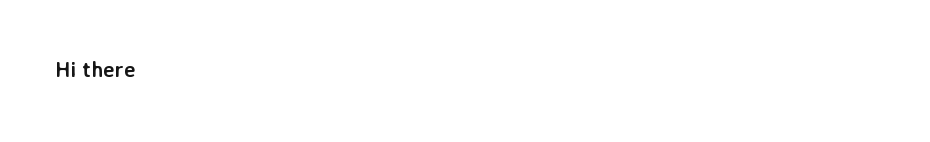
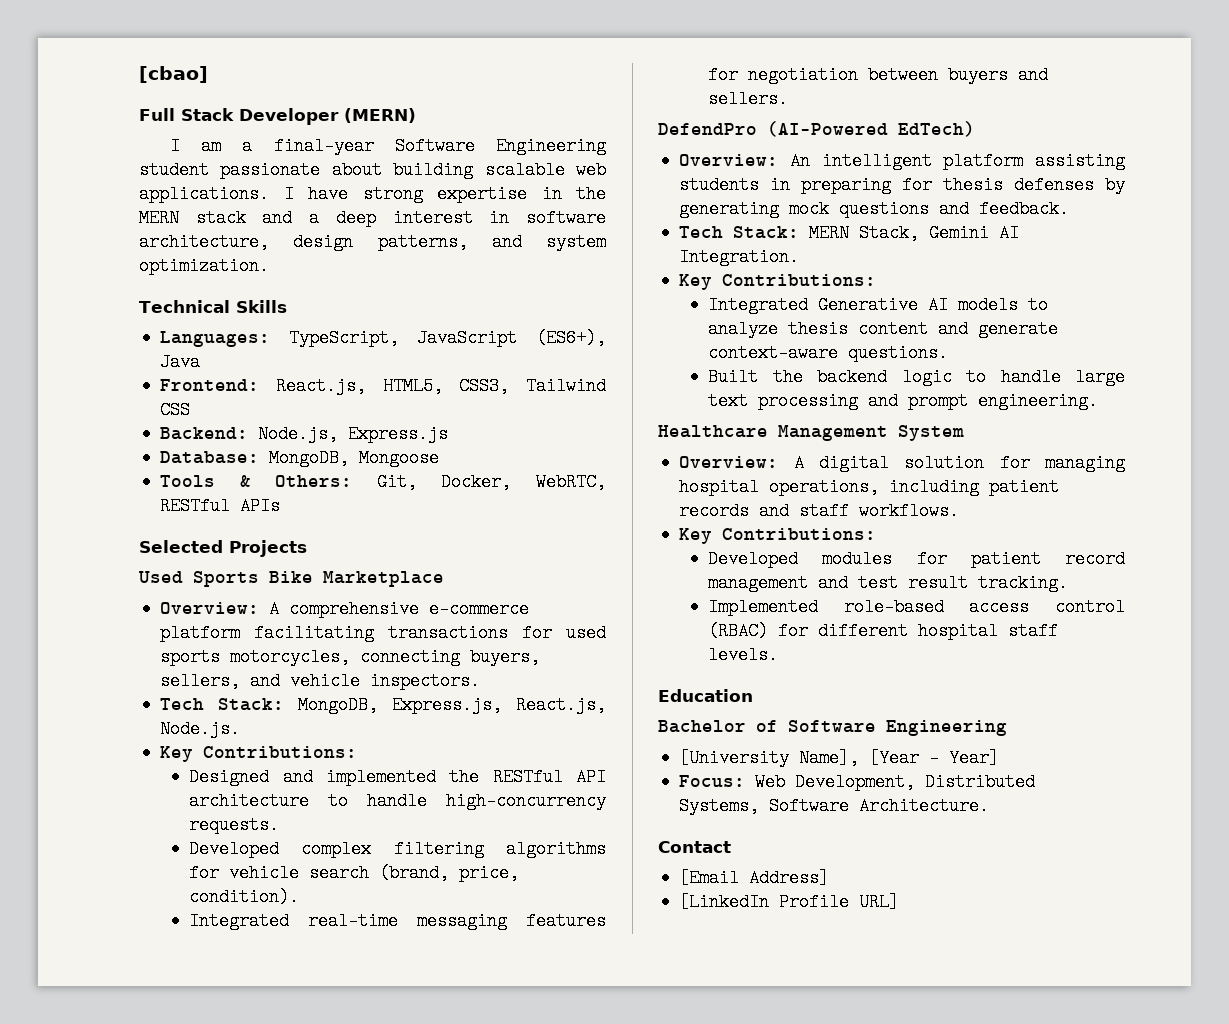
[55,61,136,77] Hi there -> [139,66,208,83] [139,108,416,125] [170,137,606,155] [139,161,606,179] [139,185,606,203] [139,209,606,227] [139,233,606,251] [139,257,269,275] [139,300,287,313] [160,329,606,347] [160,353,201,371] [160,377,606,395] [160,401,191,419] [160,425,449,443] [160,449,440,467] [160,473,606,491] [160,497,281,515] [139,540,307,557] [138,571,444,587] [160,600,530,618] [160,624,606,642] [160,648,541,666] [160,672,481,690] [160,696,606,714] [160,720,241,738] [160,746,358,762] [189,768,606,786] [189,792,606,810] [189,816,280,834] [189,840,606,858] [189,864,520,882] [189,888,300,906] [189,912,606,930] [708,66,1049,84] [708,90,789,108] [658,121,975,137] [679,152,1125,170] [679,176,1125,194] [679,200,1070,218] [679,224,1020,242] [679,248,800,266] [679,274,877,290] [708,296,1049,314] [708,320,1059,338] [708,344,949,362] [708,368,1125,386] [708,392,1099,410] [658,425,964,441] [679,454,1125,472] [679,478,1060,496] [679,502,960,520] [679,528,877,544] [708,550,1125,568] [708,574,1069,592] [708,598,1125,616] [708,622,1059,640] [708,646,779,664] [658,689,753,702] [658,720,1007,736] [679,749,1000,767] [679,773,1036,791] [679,797,990,815] [658,841,731,853] [679,869,830,887] [679,893,900,911] [cbao] // Full Stack Developer (MERN) // I am a final-year Software Engineering student passionate about building scalable web applications. I have strong expertise in the MERN stack and a deep interest in software architecture, design patterns, and system optimization. // Technical Skills // Languages: TypeScript, JavaScript (ES6+), Java // Frontend: React.js, HTML5, CSS3, Tailwind CSS // Backend: Node.js, Express.js // Database: MongoDB, Mongoose // Tools & Others: Git, Docker, WebRTC, RESTful APIs // Selected Projects // Used Sports Bike Marketplace // Overview: A comprehensive e-commerce platform facilitating transactions for used sports motorcycles, connecting buyers, sellers, and vehicle inspectors. // Tech Stack: MongoDB, Express.js, React.js, Node.js. // Key Contributions: // Designed and implemented the RESTful API architecture to handle high-concurrency requests. // Developed complex filtering algorithms for vehicle search (brand, price, condition). // Integrated real-time messaging features for negotiation between buyers and sellers. // DefendPro (AI-Powered EdTech) // Overview: An intelligent platform assisting students in preparing for thesis defenses by generating mock questions and feedback. // Tech Stack: MERN Stack, Gemini AI Integration. // Key Contributions: // Integrated Generative AI models to analyze thesis content and generate context-aware questions. // Built the backend logic to handle large text processing and prompt engineering. // Healthcare Management System // Overview: A digital solution for managing hospital operations, including patient records and staff workflows. // Key Contributions: // Developed modules for patient record management and test result tracking. // Implemented role-based access control (RBAC) for different hospital staff levels. // Education // Bachelor of Software Engineering // [University Name], [Year - Year] // Focus: Web Development, Distributed Systems, Software Architecture. // Contact // [Email Address] // [LinkedIn Profile URL]

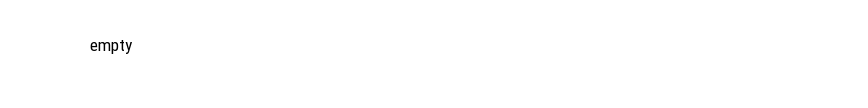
[139,66,208,83] [139,108,416,125] [170,137,606,155] [139,161,606,179] [139,185,606,203] [139,209,606,227] [139,233,606,251] [139,257,269,275] [139,300,287,313] [160,329,606,347] [160,353,201,371] [160,377,606,395] [160,401,191,419] [160,425,449,443] [160,449,440,467] [160,473,606,491] [160,497,281,515] [139,540,307,557] [138,571,444,587] [160,600,530,618] [160,624,606,642] [160,648,541,666] [160,672,481,690] [160,696,606,714] [160,720,241,738] [160,746,358,762] [189,768,606,786] [189,792,606,810] [189,816,280,834] [189,840,606,858] [189,864,520,882] [189,888,300,906] [189,912,606,930] [708,66,1049,84] [708,90,789,108] [658,121,975,137] [679,152,1125,170] [679,176,1125,194] [679,200,1070,218] [679,224,1020,242] [679,248,800,266] [679,274,877,290] [708,296,1049,314] [708,320,1059,338] [708,344,949,362] [708,368,1125,386] [708,392,1099,410] [658,425,964,441] [679,454,1125,472] [679,478,1060,496] [679,502,960,520] [679,528,877,544] [708,550,1125,568] [708,574,1069,592] [708,598,1125,616] [708,622,1059,640] [708,646,779,664] [658,689,753,702] [658,720,1007,736] [679,749,1000,767] [679,773,1036,791] [679,797,990,815] [658,841,731,853] [679,869,830,887] [679,893,900,911] [cbao] // Full Stack Developer (MERN) // I am a final-year Software Engineering student passionate about building scalable web applications. I have strong expertise in the MERN stack and a deep interest in software architecture, design patterns, and system optimization. // Technical Skills // Languages: TypeScript, JavaScript (ES6+), Java // Frontend: React.js, HTML5, CSS3, Tailwind CSS // Backend: Node.js, Express.js // Database: MongoDB, Mongoose // Tools & Others: Git, Docker, WebRTC, RESTful APIs // Selected Projects // Used Sports Bike Marketplace // Overview: A comprehensive e-commerce platform facilitating transactions for used sports motorcycles, connecting buyers, sellers, and vehicle inspectors. // Tech Stack: MongoDB, Express.js, React.js, Node.js. // Key Contributions: // Designed and implemented the RESTful API architecture to handle high-concurrency requests. // Developed complex filtering algorithms for vehicle search (brand, price, condition). // Integrated real-time messaging features for negotiation between buyers and sellers. // DefendPro (AI-Powered EdTech) // Overview: An intelligent platform assisting students in preparing for thesis defenses by generating mock questions and feedback. // Tech Stack: MERN Stack, Gemini AI Integration. // Key Contributions: // Integrated Generative AI models to analyze thesis content and generate context-aware questions. // Built the backend logic to handle large text processing and prompt engineering. // Healthcare Management System // Overview: A digital solution for managing hospital operations, including patient records and staff workflows. // Key Contributions: // Developed modules for patient record management and test result tracking. // Implemented role-based access control (RBAC) for different hospital staff levels. // Education // Bachelor of Software Engineering // [University Name], [Year - Year] // Focus: Web Development, Distributed Systems, Software Architecture. // Contact // [Email Address] // [LinkedIn Profile URL] -> [90,40,133,54] empty

